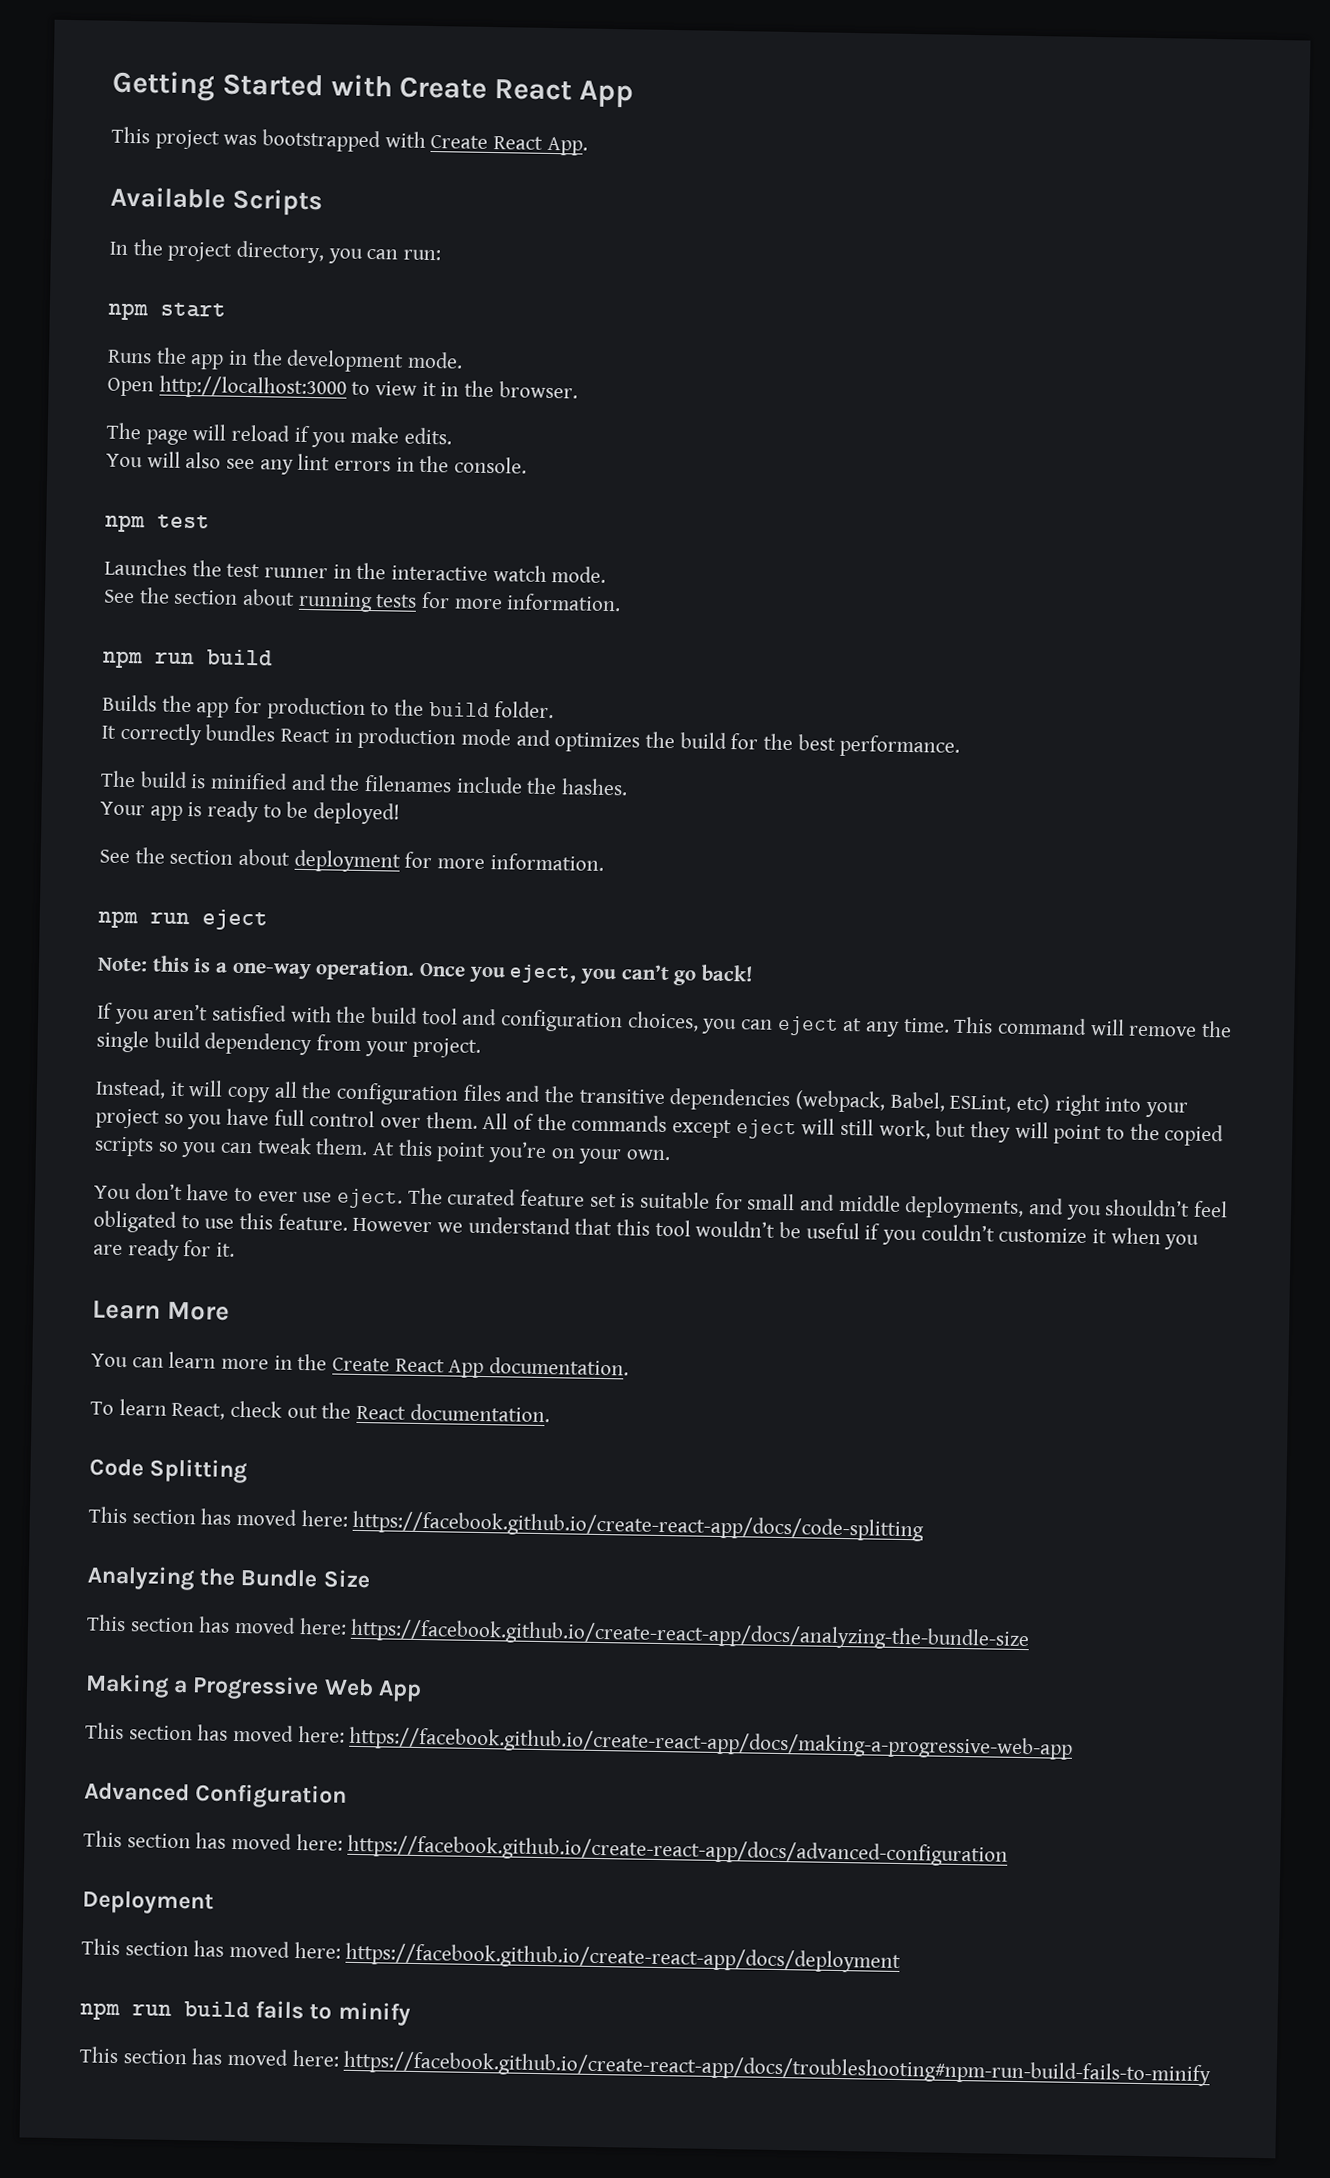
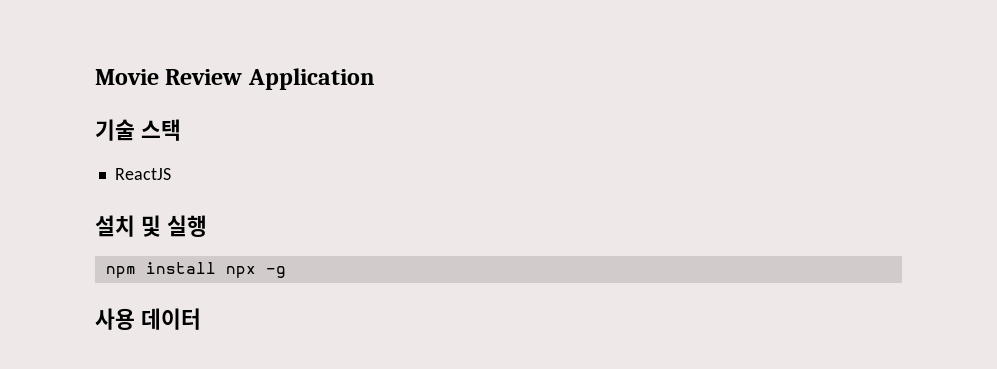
[112,70,635,108] [111,126,588,156] [110,186,324,217] [109,239,442,264] [108,302,226,321] [107,347,464,373] [107,375,578,400] [106,422,452,448] [106,451,528,475] [105,514,210,533] [104,558,607,583] [103,587,622,613] [102,649,273,669] [102,694,555,720] [101,722,961,758] [100,770,629,796] [100,800,401,825] [99,847,604,873] [98,909,268,931] [97,955,755,986] [97,1002,1233,1038] [96,1030,482,1058] [95,1078,1189,1118] [95,1108,1225,1147] [94,1136,671,1165] [94,1183,1229,1221] [93,1210,1200,1250] [93,1239,236,1261] [92,1300,231,1321] [91,1351,630,1379] [90,1398,550,1423] [89,1458,248,1484] [88,1506,925,1542] [87,1565,370,1591] [86,1614,1031,1652] [85,1673,422,1703] [85,1722,1074,1760] [84,1782,348,1809] [83,1830,1009,1867] [82,1890,214,1915] [81,1938,902,1974] [80,2000,411,2026] [79,2046,1212,2087] Getting Started with Create React App // This project was bootstrapped with Create React App. // Available Scripts // In the project directory, you can run: // npm start // Runs the app in the development mode. // Open http://localhost:3000 to view it in the browser. // The page will reload if you make edits. // You will also see any lint errors in the console. // npm test // Launches the test runner in the interactive watch mode. // See the section about running tests for more information. // npm run build // Builds the app for production to the build folder. // It correctly bundles React in production mode and optimizes the build for the best performance. // The build is minified and the filenames include the hashes. // Your app is ready to be deployed! // See the section about deployment for more information. // npm run eject // Note: this is a one-way operation. Once you eject, you can’t go back! // If you aren’t satisfied with the build tool and configuration choices, you can eject at any time. This command will remove the single build dependency from your project. // Instead, it will copy all the configuration files and the transitive dependencies (webpack, Babel, ESLint, etc) right into your project so you have full control over them. All of the commands except eject will still work, but they will point to the copied scripts so you can tweak them. At this point you’re on your own. // You don’t have to ever use eject. The curated feature set is suitable for small and middle deployments, and you shouldn’t feel obligated to use this feature. However we understand that this tool wouldn’t be useful if you couldn’t customize it when you are ready for it. // Learn More // You can learn more in the Create React App documentation. // To learn React, check out the React documentation. // Code Splitting // This section has moved here: https://facebook.github.io/create-react-app/docs/code-splitting // Analyzing the Bundle Size // This section has moved here: https://facebook.github.io/create-react-app/docs/analyzing-the-bundle-size // Making a Progressive Web App // This section has moved here: https://facebook.github.io/create-react-app/docs/making-a-progressive-web-app // Advanced Configuration // This section has moved here: https://facebook.github.io/create-react-app/docs/advanced-configuration // Deployment // This section has moved here: https://facebook.github.io/create-react-app/docs/deployment // npm run build fails to minify // This section has moved here: https://facebook.github.io/create-react-app/docs/troubleshooting#npm-run-build-fails-to-minify -> [95,68,375,90] [95,119,181,141] [114,168,171,180] [95,215,207,237] [105,262,286,278] [95,308,201,330] Movie Review Application // 기술 스택 // ReactJS // 설치 및 실행 // npm install npx -g // 사용 데이터

